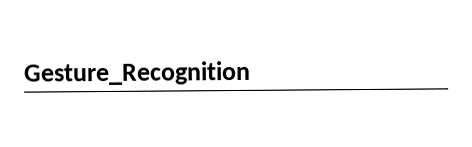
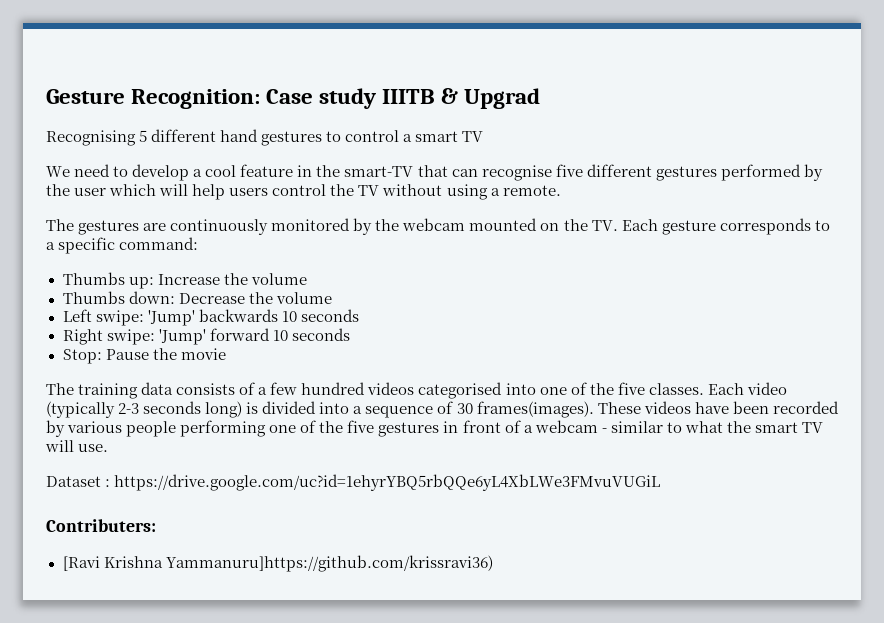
[23,60,251,86] Gesture_Recognition -> [46,88,541,109] [46,129,484,146] [46,164,823,181] [46,184,561,200] [46,218,830,235] [46,237,199,254] [62,272,307,289] [62,291,332,304] [62,309,359,326] [62,328,350,345] [62,348,226,364] [46,382,787,399] [46,401,839,418] [46,420,823,437] [45,440,109,452] [46,474,661,491] [46,519,156,532] [62,555,493,572] Gesture Recognition: Case study IIITB & Upgrad // Recognising 5 different hand gestures to control a smart TV // We need to develop a cool feature in the smart-TV that can recognise five different gestures performed by the user which will help users control the TV without using a remote. // The gestures are continuously monitored by the webcam mounted on the TV. Each gesture corresponds to a specific command: // Thumbs up: Increase the volume // Thumbs down: Decrease the volume // Left swipe: 'Jump' backwards 10 seconds // Right swipe: 'Jump' forward 10 seconds // Stop: Pause the movie // The training data consists of a few hundred videos categorised into one of the five classes. Each video (typically 2-3 seconds long) is divided into a sequence of 30 frames(images). These videos have been recorded by various people performing one of the five gestures in front of a webcam - similar to what the smart TV will use. // Dataset : https://drive.google.com/uc?id=1ehyrYBQ5rbQQe6yL4XbLWe3FMvuVUGiL // Contributers: // [Ravi Krishna Yammanuru]https://github.com/krissravi36)

